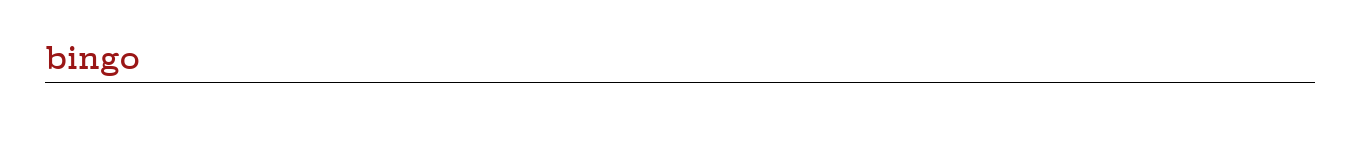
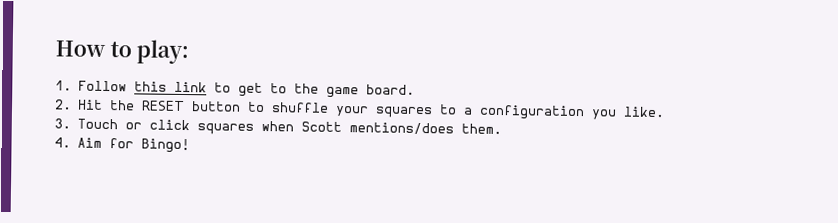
[45,46,140,76] bingo -> [55,39,190,65] [55,80,415,99] [54,99,665,121] [54,118,502,135] [54,137,190,154] How to play: // 1. Follow this link to get to the game board. // 2. Hit the RESET button to shuffle your squares to a configuration you like. // 3. Touch or click squares when Scott mentions/does them. // 4. Aim for Bingo!

